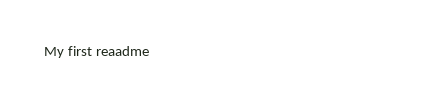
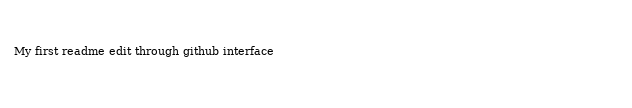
[95,46,149,56] reaadme -> [62,46,274,57] readme edit through github interface

